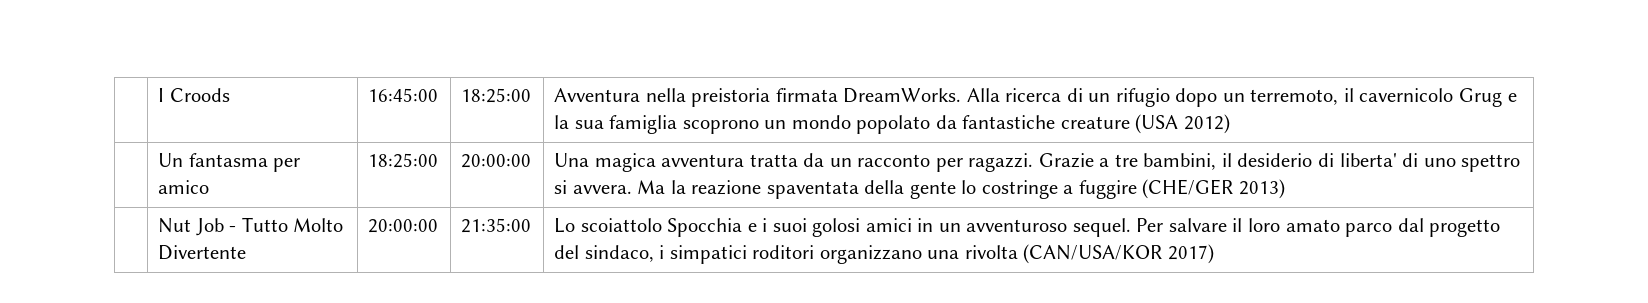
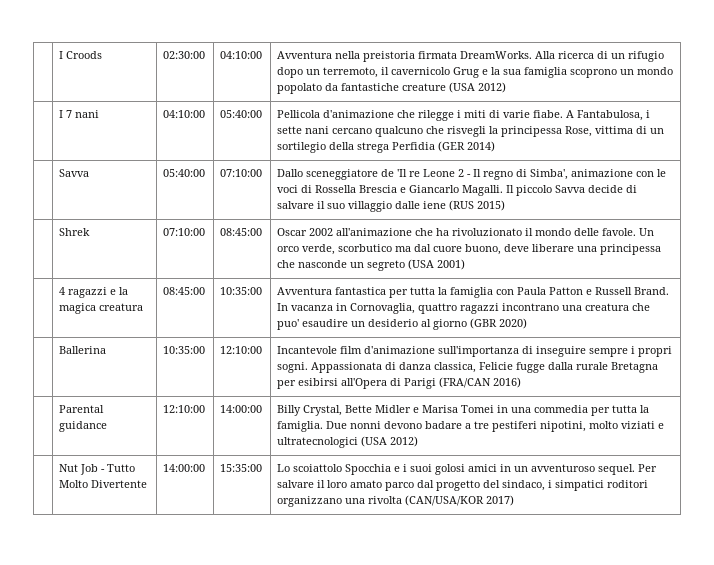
[367,88,438,102] [460,88,531,103] 16:45:00 | 18:25:00 -> [163,51,206,59] [220,51,263,59] 02:30:00 | 04:10:00
[157,153,301,172] [157,180,209,194] [367,153,438,168] [460,154,531,168] [553,153,1521,172] [553,179,1285,199] Un fantasma per amico | 18:25:00 | 20:00:00 | Una magica avventura tratta da un racconto per ragazzi. Grazie a tre bambini, il desiderio di liberta' di uno spettro si avvera. Ma la reazione spaventata della gente lo costringe a fuggire (CHE/GER 2013) -> [59,110,100,118] [163,110,206,118] [220,110,263,118] [277,110,651,121] [277,126,665,137] [277,141,496,153] [59,169,90,177] [163,169,206,177] [220,169,263,177] [277,169,667,180] [277,185,638,196] [277,200,506,212] [59,228,91,236] [163,228,206,236] [220,228,263,236] [277,228,655,236] [277,244,662,255] [277,259,466,271] [59,287,129,298] [59,303,144,314] [163,287,206,295] [220,287,263,295] [277,287,670,298] [277,303,651,314] [277,318,528,330] [59,346,107,354] [163,346,206,354] [220,346,263,354] [277,346,673,357] [277,362,659,373] [277,377,522,389] [59,405,105,413] [59,421,108,432] [163,405,206,413] [220,405,263,413] [277,405,650,416] [277,421,665,432] [277,436,419,448] I 7 nani | 04:10:00 | 05:40:00 | Pellicola d'animazione che rilegge i miti di varie fiabe. A Fantabulosa, i sette nani cercano qualcuno che risvegli la principessa Rose, vittima di un sortilegio della strega Perfidia (GER 2014) // | Savva | 05:40:00 | 07:10:00 | Dallo sceneggiatore de 'Il re Leone 2 - Il regno di Simba', animazione con le voci di Rossella Brescia e Giancarlo Magalli. Il piccolo Savva decide di salvare il suo villaggio dalle iene (RUS 2015) // | Shrek | 07:10:00 | 08:45:00 | Oscar 2002 all'animazione che ha rivoluzionato il mondo delle favole. Un orco verde, scorbutico ma dal cuore buono, deve liberare una principessa che nasconde un segreto (USA 2001) // | 4 ragazzi e la magica creatura | 08:45:00 | 10:35:00 | Avventura fantastica per tutta la famiglia con Paula Patton e Russell Brand. In vacanza in Cornovaglia, quattro ragazzi incontrano una creatura che puo' esaudire un desiderio al giorno (GBR 2020) // | Ballerina | 10:35:00 | 12:10:00 | Incantevole film d'animazione sull'importanza di inseguire sempre i propri sogni. Appassionata di danza classica, Felicie fugge dalla rurale Bretagna per esibirsi all'Opera di Parigi (FRA/CAN 2016) // | Parental guidance | 12:10:00 | 14:00:00 | Billy Crystal, Bette Midler e Marisa Tomei in una commedia per tutta la famiglia. Due nonni devono badare a tre pestiferi nipotini, molto viziati e ultratecnologici (USA 2012)
[367,219,438,233] [460,218,531,233] 20:00:00 | 21:35:00 -> [163,464,206,472] [220,464,263,472] 14:00:00 | 15:35:00

